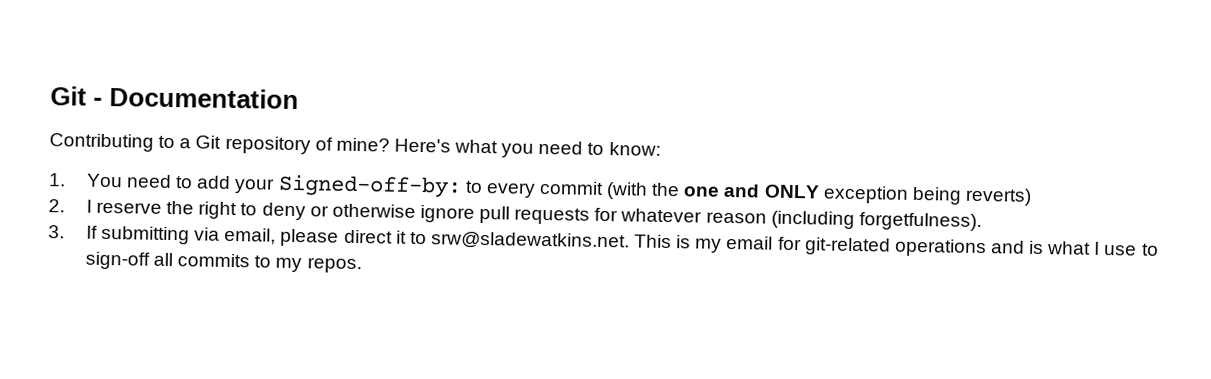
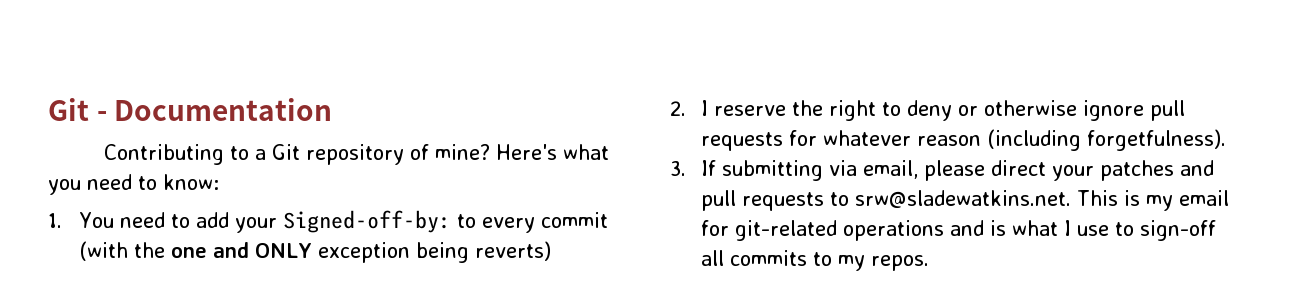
[395,230,407,244] it -> [1052,160,1215,181] [701,190,825,211] your patches and pull requests

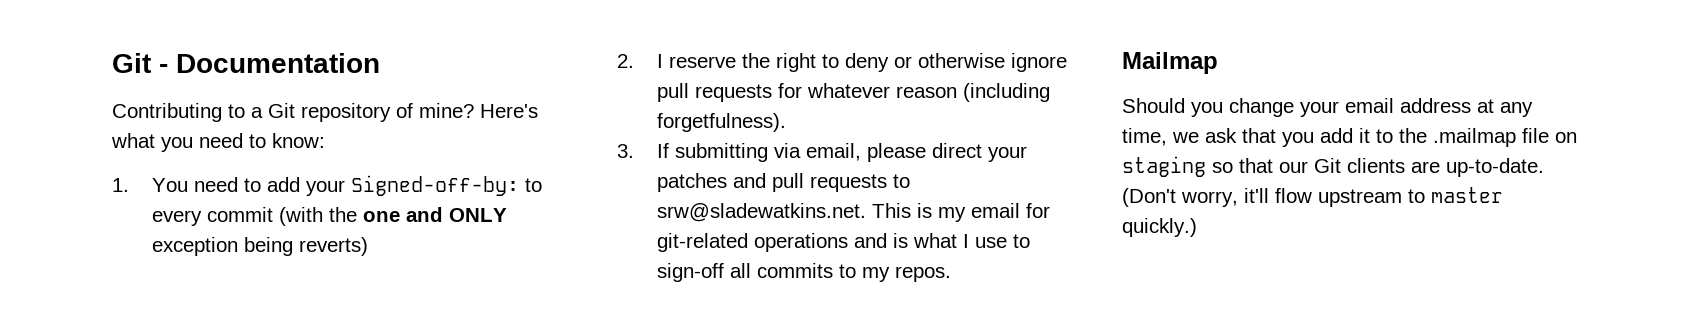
(930, 263) none -> [1122,52,1218,74] [1122,98,1533,117] [1122,128,1577,147] [1122,156,1544,177] [1122,187,1503,207] [1122,218,1197,237] // Mailmap // Should you change your email address at any time, we ask that you add it to the .mailmap file on staging so that our Git clients are up-to-date. (Don't worry, it'll flow upstream to master quickly.)

